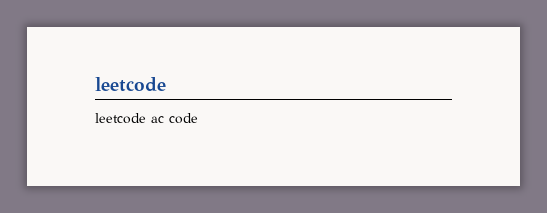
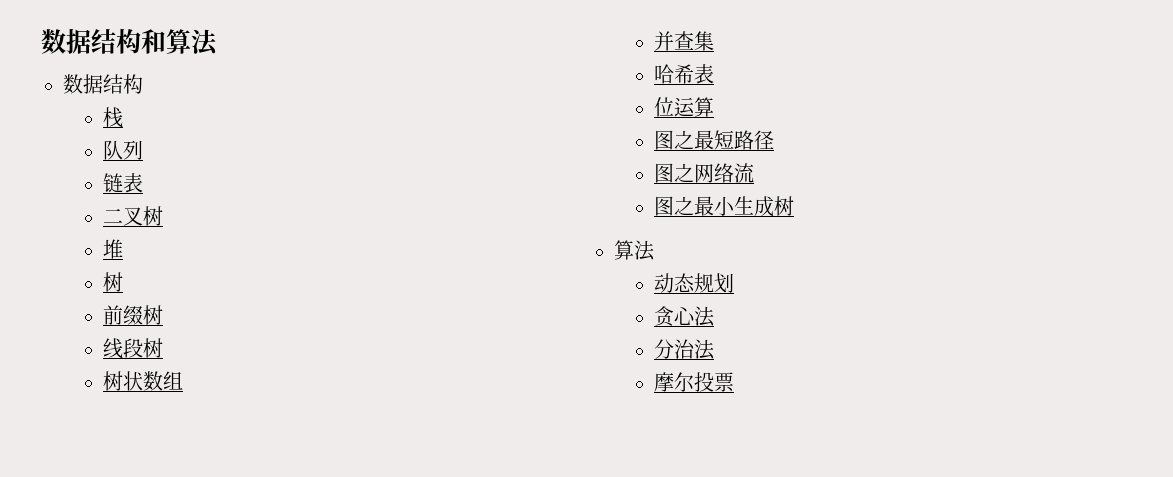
[95,77,166,92] [95,113,198,124] leetcode // leetcode ac code -> [41,28,218,56] [63,74,143,94] [102,107,123,128] [102,140,143,160] [102,173,143,193] [102,206,163,226] [102,239,123,259] [102,272,123,292] [102,305,163,325] [102,338,163,359] [102,371,183,391] [653,31,714,51] [653,64,714,84] [653,97,714,117] [653,130,774,150] [653,163,754,183] [653,196,794,217] [614,240,655,261] [653,273,734,293] [653,306,715,327] [653,339,715,360] [653,372,734,392] 数据结构和算法 // 数据结构 // 栈 // 队列 // 链表 // 二叉树 // 堆 // 树 // 前缀树 // 线段树 // 树状数组 // 并查集 // 哈希表 // 位运算 // 图之最短路径 // 图之网络流 // 图之最小生成树 // 算法 // 动态规划 // 贪心法 // 分治法 // 摩尔投票

